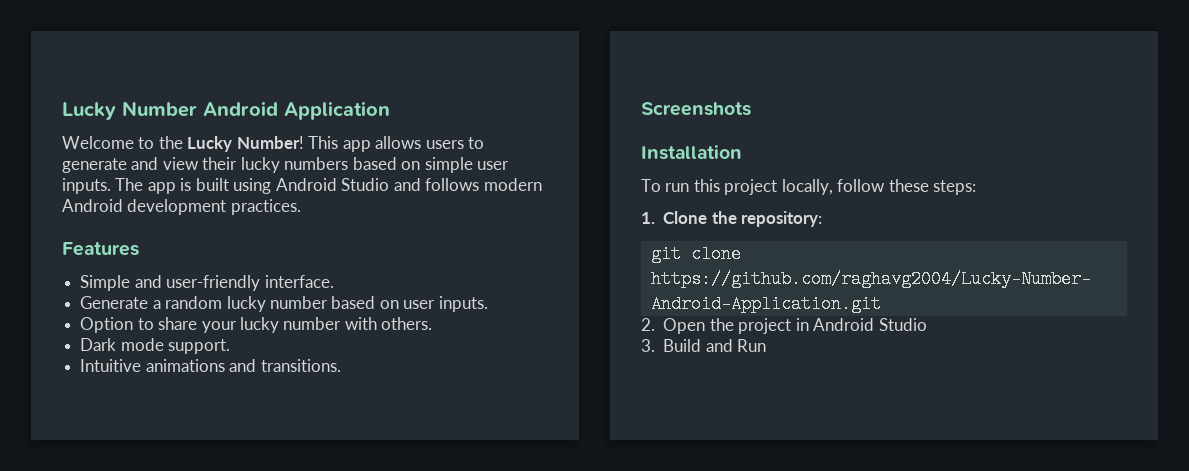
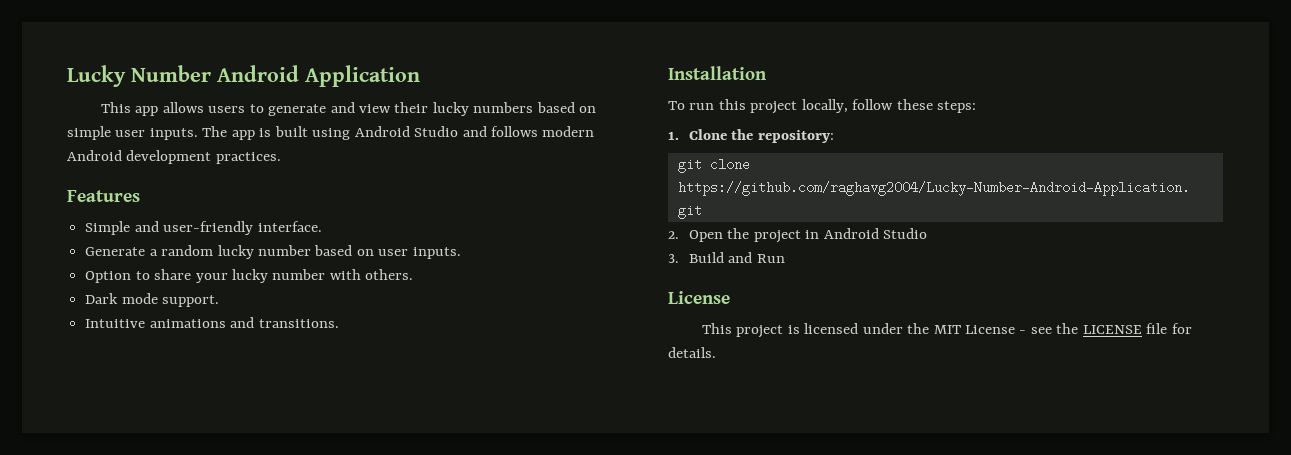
[62,136,304,152] Welcome to the Lucky Number! -> (420, 76) none
[641,102,751,116] // Screenshots -> (339, 323) none
(767, 345) none -> [668,291,730,304] [701,323,1192,338] [668,347,716,358] // License // This project is licensed under the MIT License - see the LICENSE file for details.

